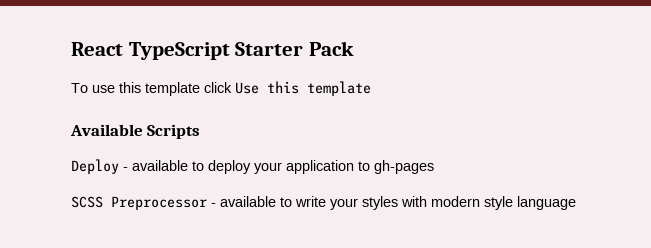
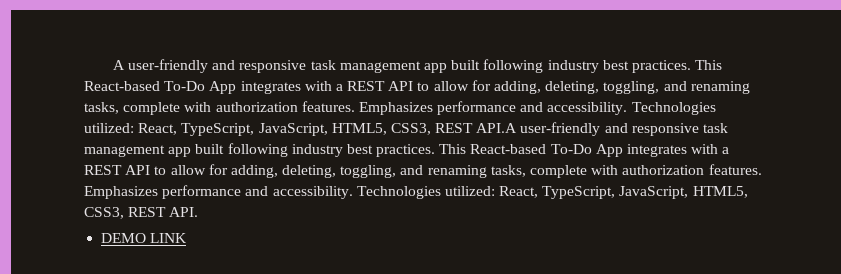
[71,41,354,60] [71,81,371,96] [70,124,201,139] [71,159,434,174] [71,196,576,210] React TypeScript Starter Pack // To use this template click Use this template // Available Scripts // Deploy - available to deploy your application to gh-pages // SCSS Preprocessor - available to write your styles with modern style language -> [112,59,723,73] [84,80,750,94] [84,101,716,115] [84,122,729,136] [84,143,730,157] [84,164,762,178] [84,185,748,199] [84,207,199,219] [101,233,188,243] A user-friendly and responsive task management app built following industry best practices. This React-based To-Do App integrates with a REST API to allow for adding, deleting, toggling, and renaming tasks, complete with authorization features. Emphasizes performance and accessibility. Technologies utilized: React, TypeScript, JavaScript, HTML5, CSS3, REST API.A user-friendly and responsive task management app built following industry best practices. This React-based To-Do App integrates with a REST API to allow for adding, deleting, toggling, and renaming tasks, complete with authorization features. Emphasizes performance and accessibility. Technologies utilized: React, TypeScript, JavaScript, HTML5, CSS3, REST API. // DEMO LINK

